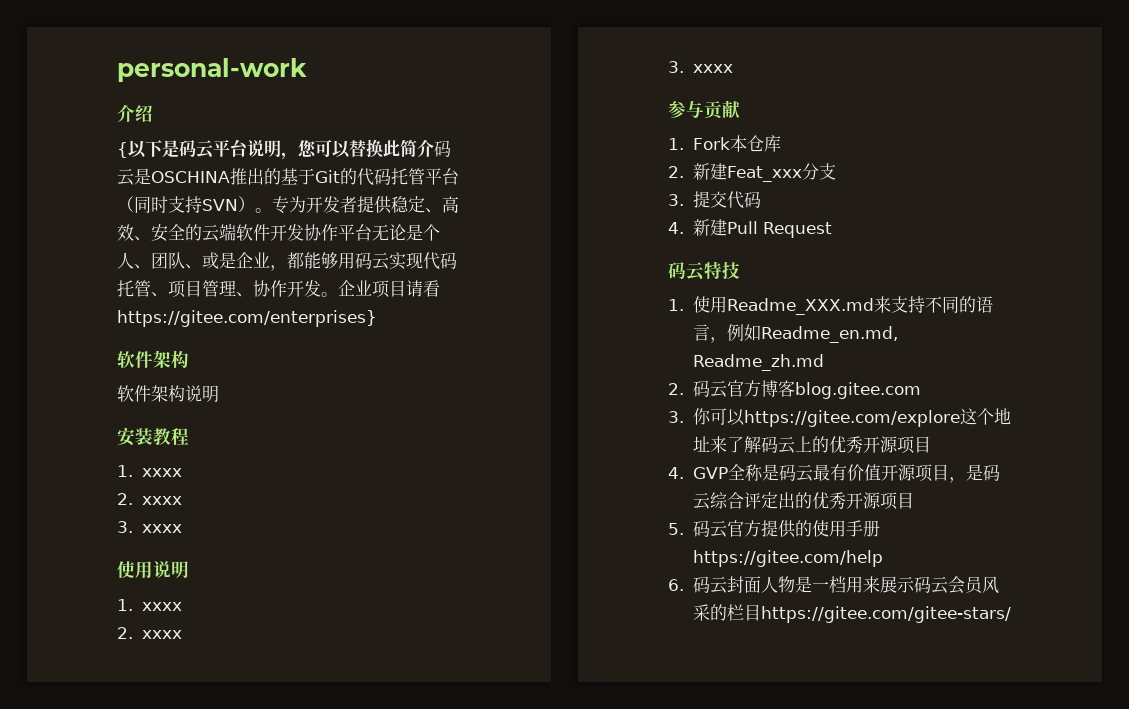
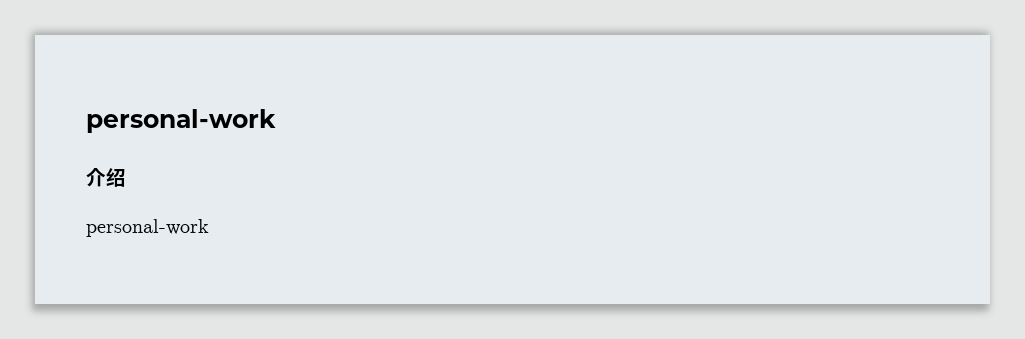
[117,139,451,160] [117,168,459,186] [117,196,459,214] [117,223,440,242] [117,252,457,271] [117,280,440,298] [117,310,377,327] [117,350,189,368] [117,385,219,403] [117,427,189,446] [117,465,182,477] [117,493,182,505] [117,521,182,533] [117,561,189,579] [117,599,182,611] [117,627,182,639] [668,61,733,73] [668,100,741,120] [668,135,781,152] [668,163,837,182] [668,191,761,209] [668,219,833,238] [668,261,740,281] [668,296,994,315] [692,324,899,343] [692,354,825,371] [668,380,921,399] [668,408,1011,427] [692,436,931,454] [668,464,1000,483] [692,492,914,510] [668,520,880,538] [692,550,883,567] [668,576,999,594] [692,604,1011,623] {以下是码云平台说明，您可以替换此简介码云是OSCHINA推出的基于Git的代码托管平台（同时支持SVN）。专为开发者提供稳定、高效、安全的云端软件开发协作平台无论是个人、团队、或是企业，都能够用码云实现代码托管、项目管理、协作开发。企业项目请看https://gitee.com/enterprises} // 软件架构 // 软件架构说明 // 安装教程 // 1. xxxx // 2. xxxx // 3. xxxx // 使用说明 // 1. xxxx // 2. xxxx // 3. xxxx // 参与贡献 // 1. Fork本仓库 // 2.新建Feat_xxx分支 // 3.提交代码 // 4.新建Pull Request // 码云特技 // 1.使用Readme_XXX.md来支持不同的语言，例如Readme_en.md, Readme_zh.md // 2.码云官方博客blog.gitee.com // 3.你可以https://gitee.com/explore这个地址来了解码云上的优秀开源项目 // 4. GVP全称是码云最有价值开源项目，是码云综合评定出的优秀开源项目 // 5.码云官方提供的使用手册https://gitee.com/help // 6.码云封面人物是一档用来展示码云会员风采的栏目https://gitee.com/gitee-stars/ -> [86,219,209,237] personal-work

